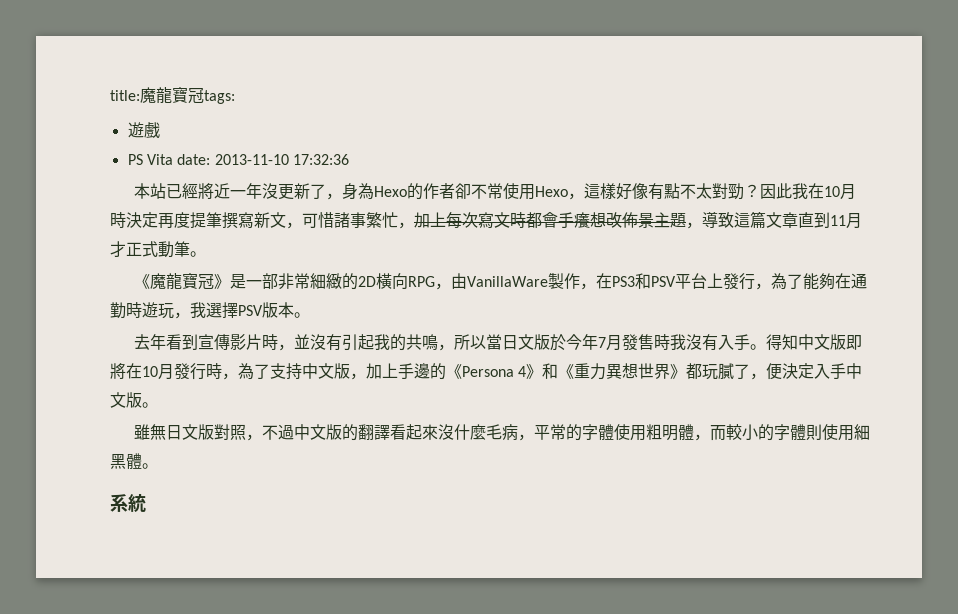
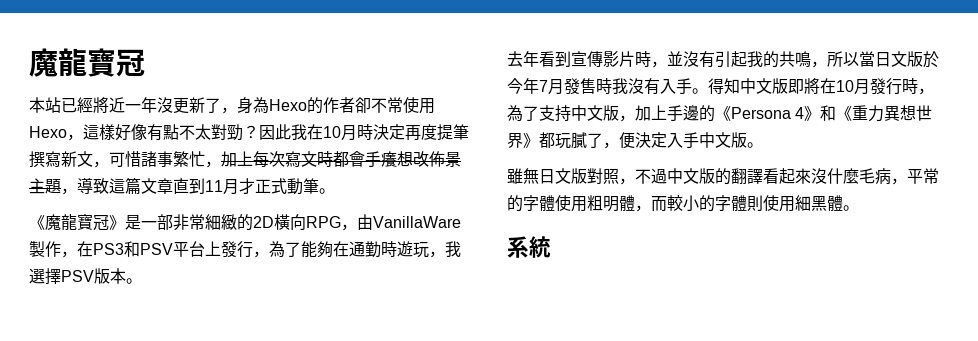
[110,87,235,104] [127,122,160,139] [127,154,349,165] title:魔龍寶冠tags: // 遊戲 // PS Vita date: 2013-11-10 17:32:36 -> [29,48,145,77] 魔龍寶冠

